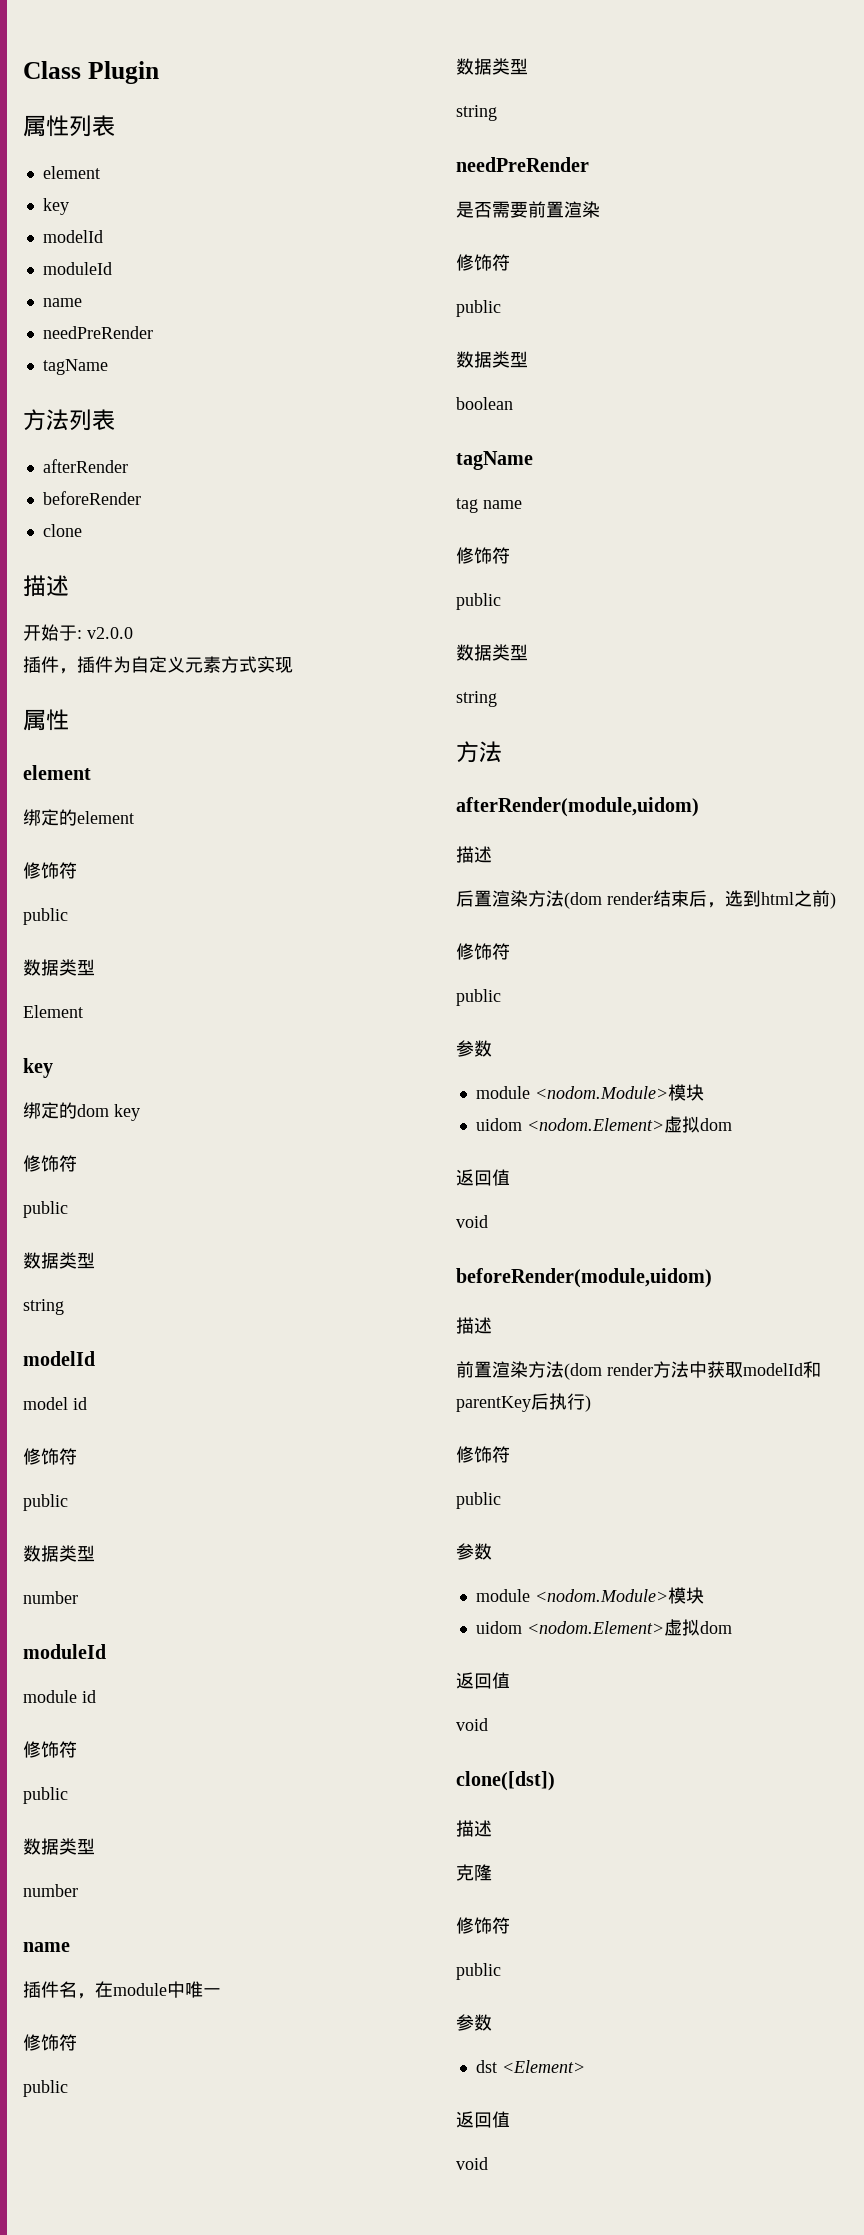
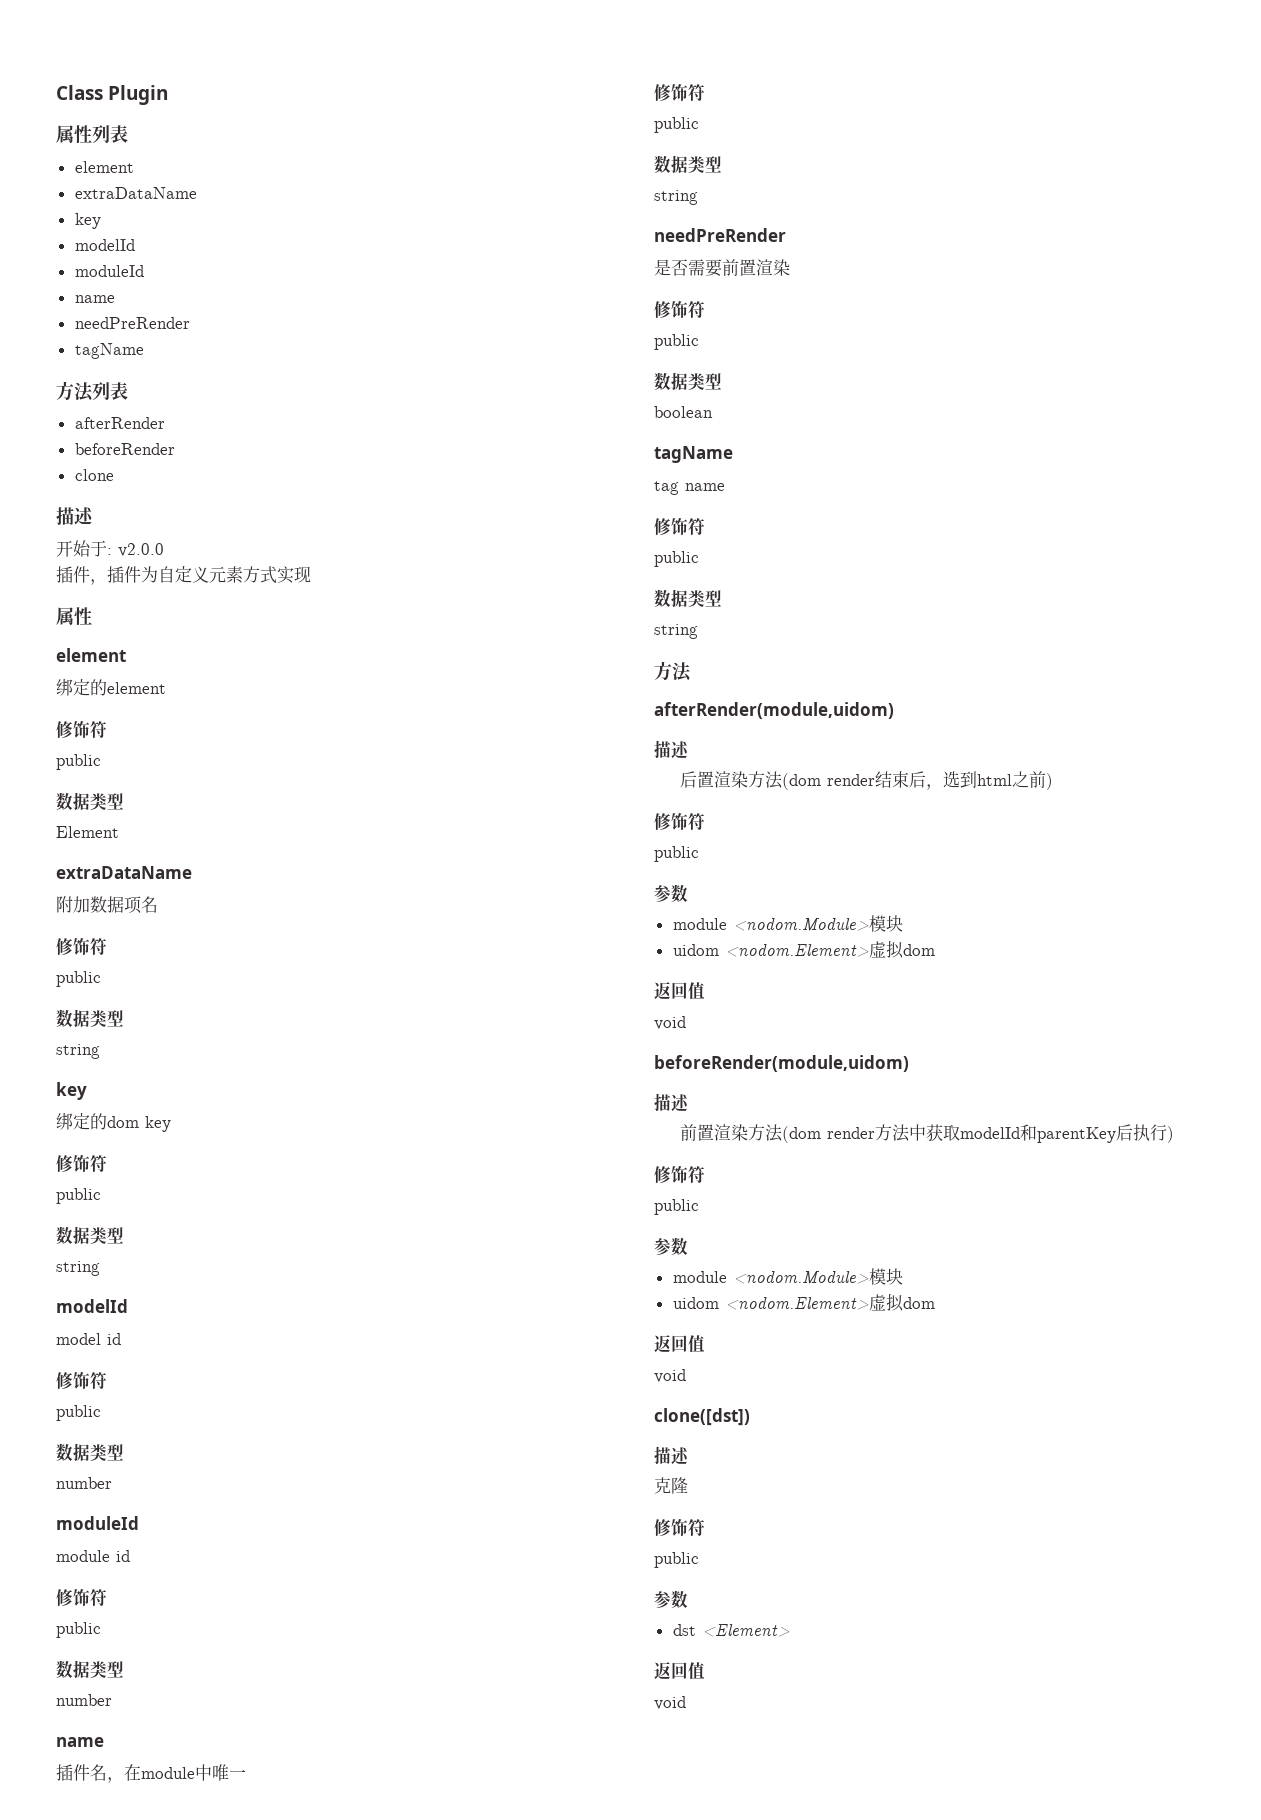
(100, 172) none -> [74,187,197,199] // extraDataName
(83, 1011) none -> [56,866,192,879] [56,896,158,914] [56,937,107,955] [56,971,101,987] [56,1009,124,1028] [56,1044,100,1059] // extraDataName // 附加数据项名 // 修饰符 // public // 数据类型 // string

